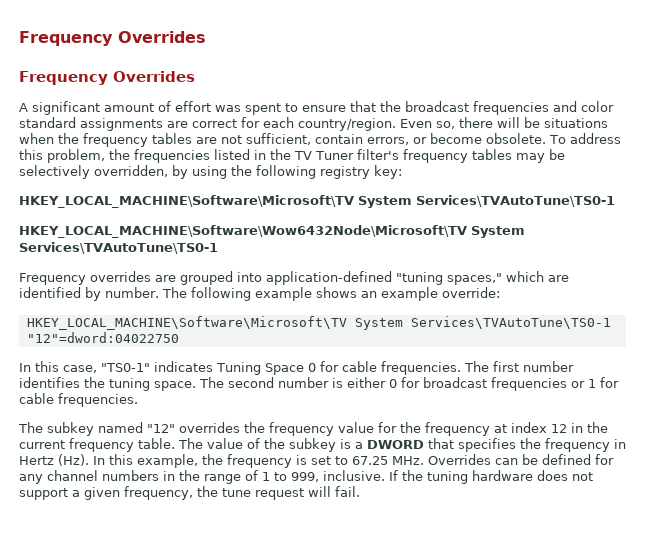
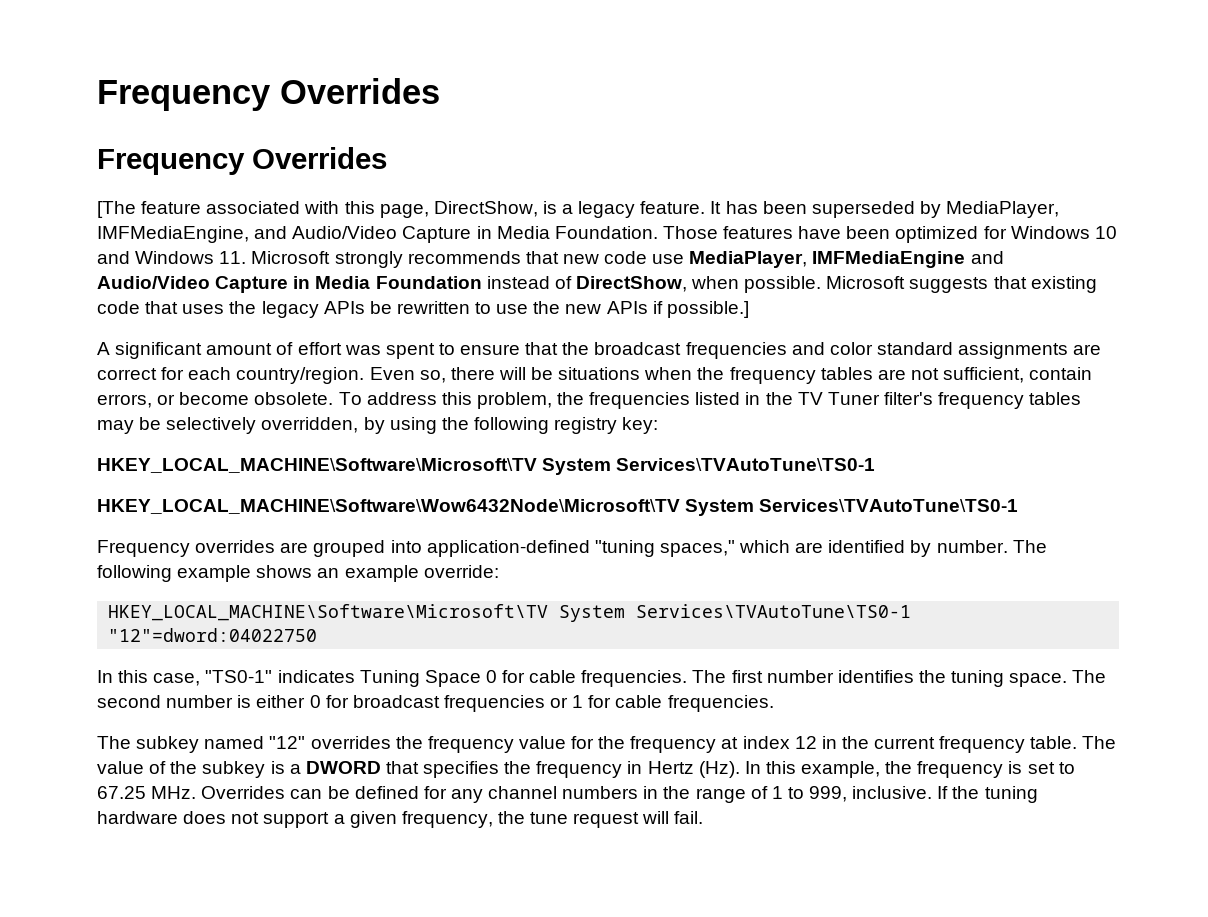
(195, 76) none -> [97,201,1060,218] [97,226,1117,243] [97,251,1004,268] [97,276,1097,293] [97,301,749,318] // [The feature associated with this page, DirectShow, is a legacy feature. It has been superseded by MediaPlayer, IMFMediaEngine, and Audio/Video Capture in Media Foundation. Those features have been optimized for Windows 10 and Windows 11. Microsoft strongly recommends that new code use MediaPlayer, IMFMediaEngine and Audio/Video Capture in Media Foundation instead of DirectShow, when possible. Microsoft suggests that existing code that uses the legacy APIs be rewritten to use the new APIs if possible.]

